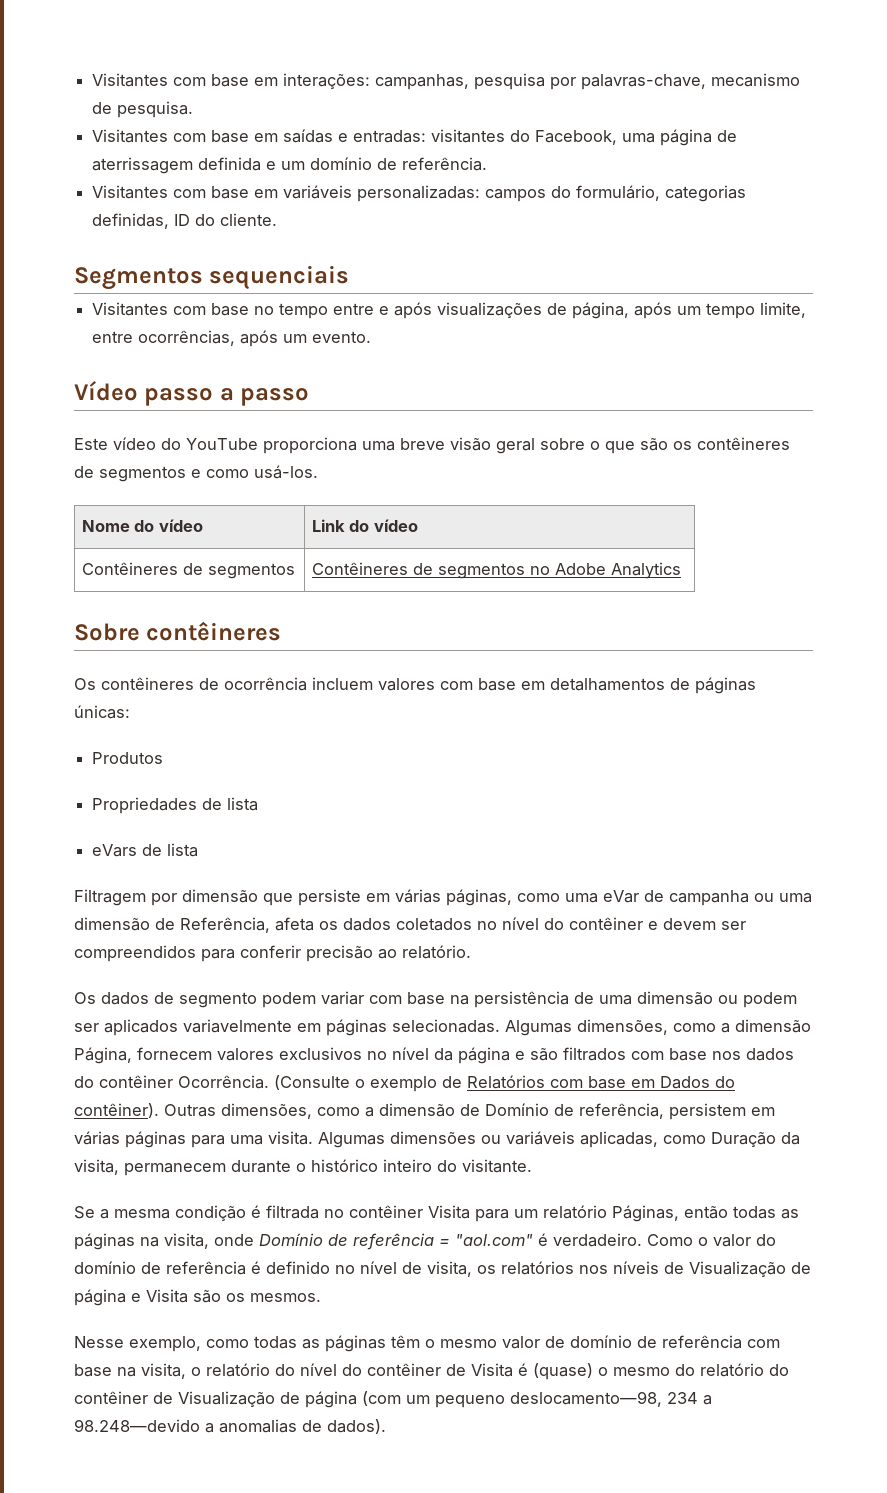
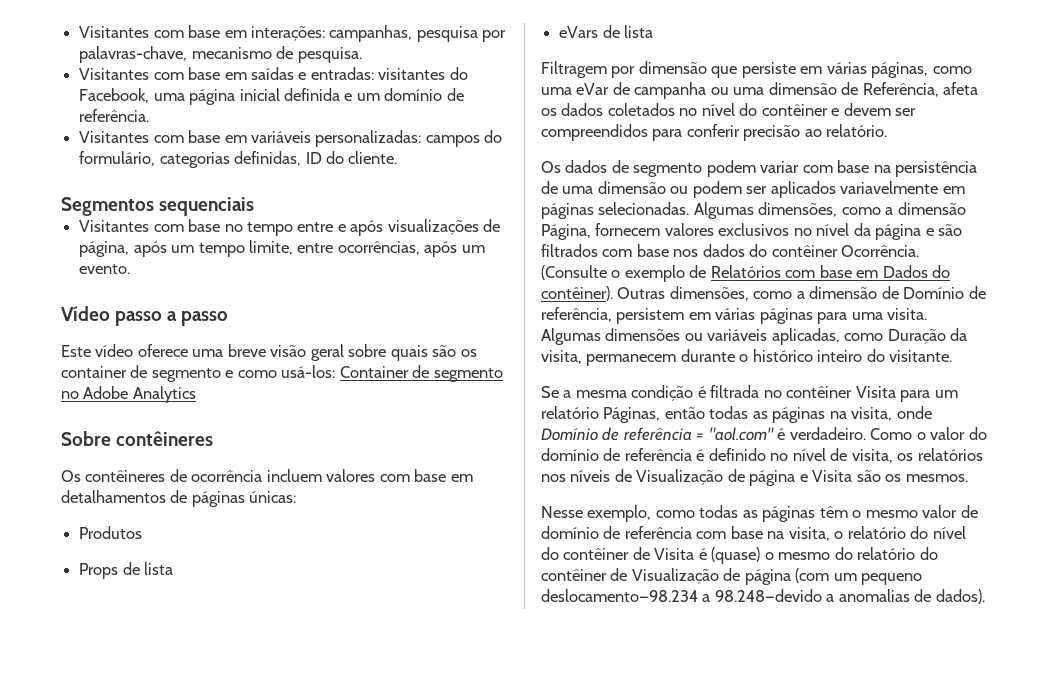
[717,130,738,142] [92,157,194,174] de aterrissagem -> [239,88,280,101] inicial
[161,437,357,454] do YouTube proporciona -> [137,344,188,357] oferece
[590,437,790,454] [74,465,318,482] [81,519,203,532] [311,519,418,532] [81,562,295,579] [311,562,525,579] o que são os contêineres de segmentos e como usá-los. // Nome do vídeo | Link do vídeo // Contêineres de segmentos | Contêineres de segmentos -> [390,345,477,361] [61,365,503,382] quais são os container de segmento e como usá-los: Container de segmento
[92,797,198,814] Propriedades -> [79,563,119,579] Props
[510,1391,698,1407] deslocamento—98, 234 -> [541,589,698,602] deslocamento—98.234

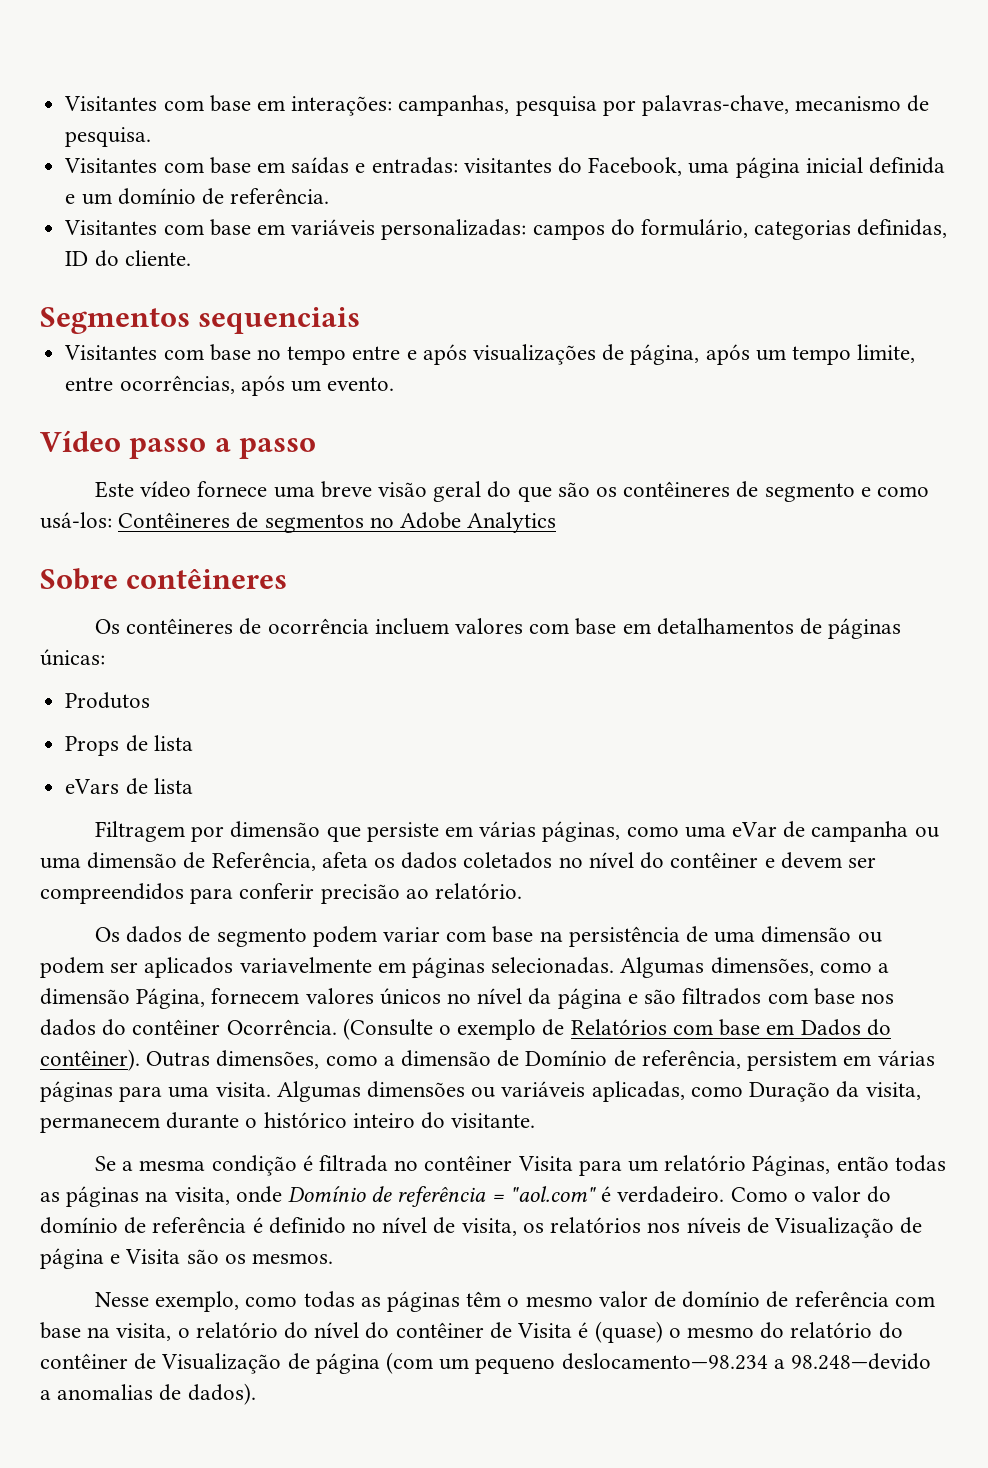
[137,344,188,357] oferece -> [197,481,268,497] fornece
[348,344,477,361] [61,366,127,378] sobre quais são os container -> [487,481,731,502] do que são os contêineres
[339,365,503,382] Container de segmento -> [118,512,364,533] Contêineres de segmentos
[718,223,790,236] exclusivos -> [379,988,441,1005] únicos

